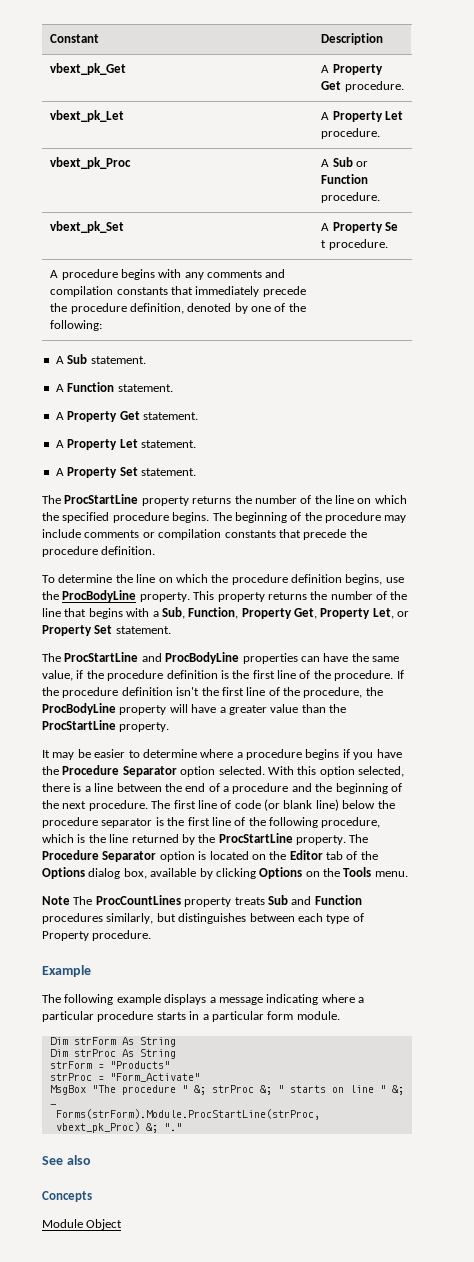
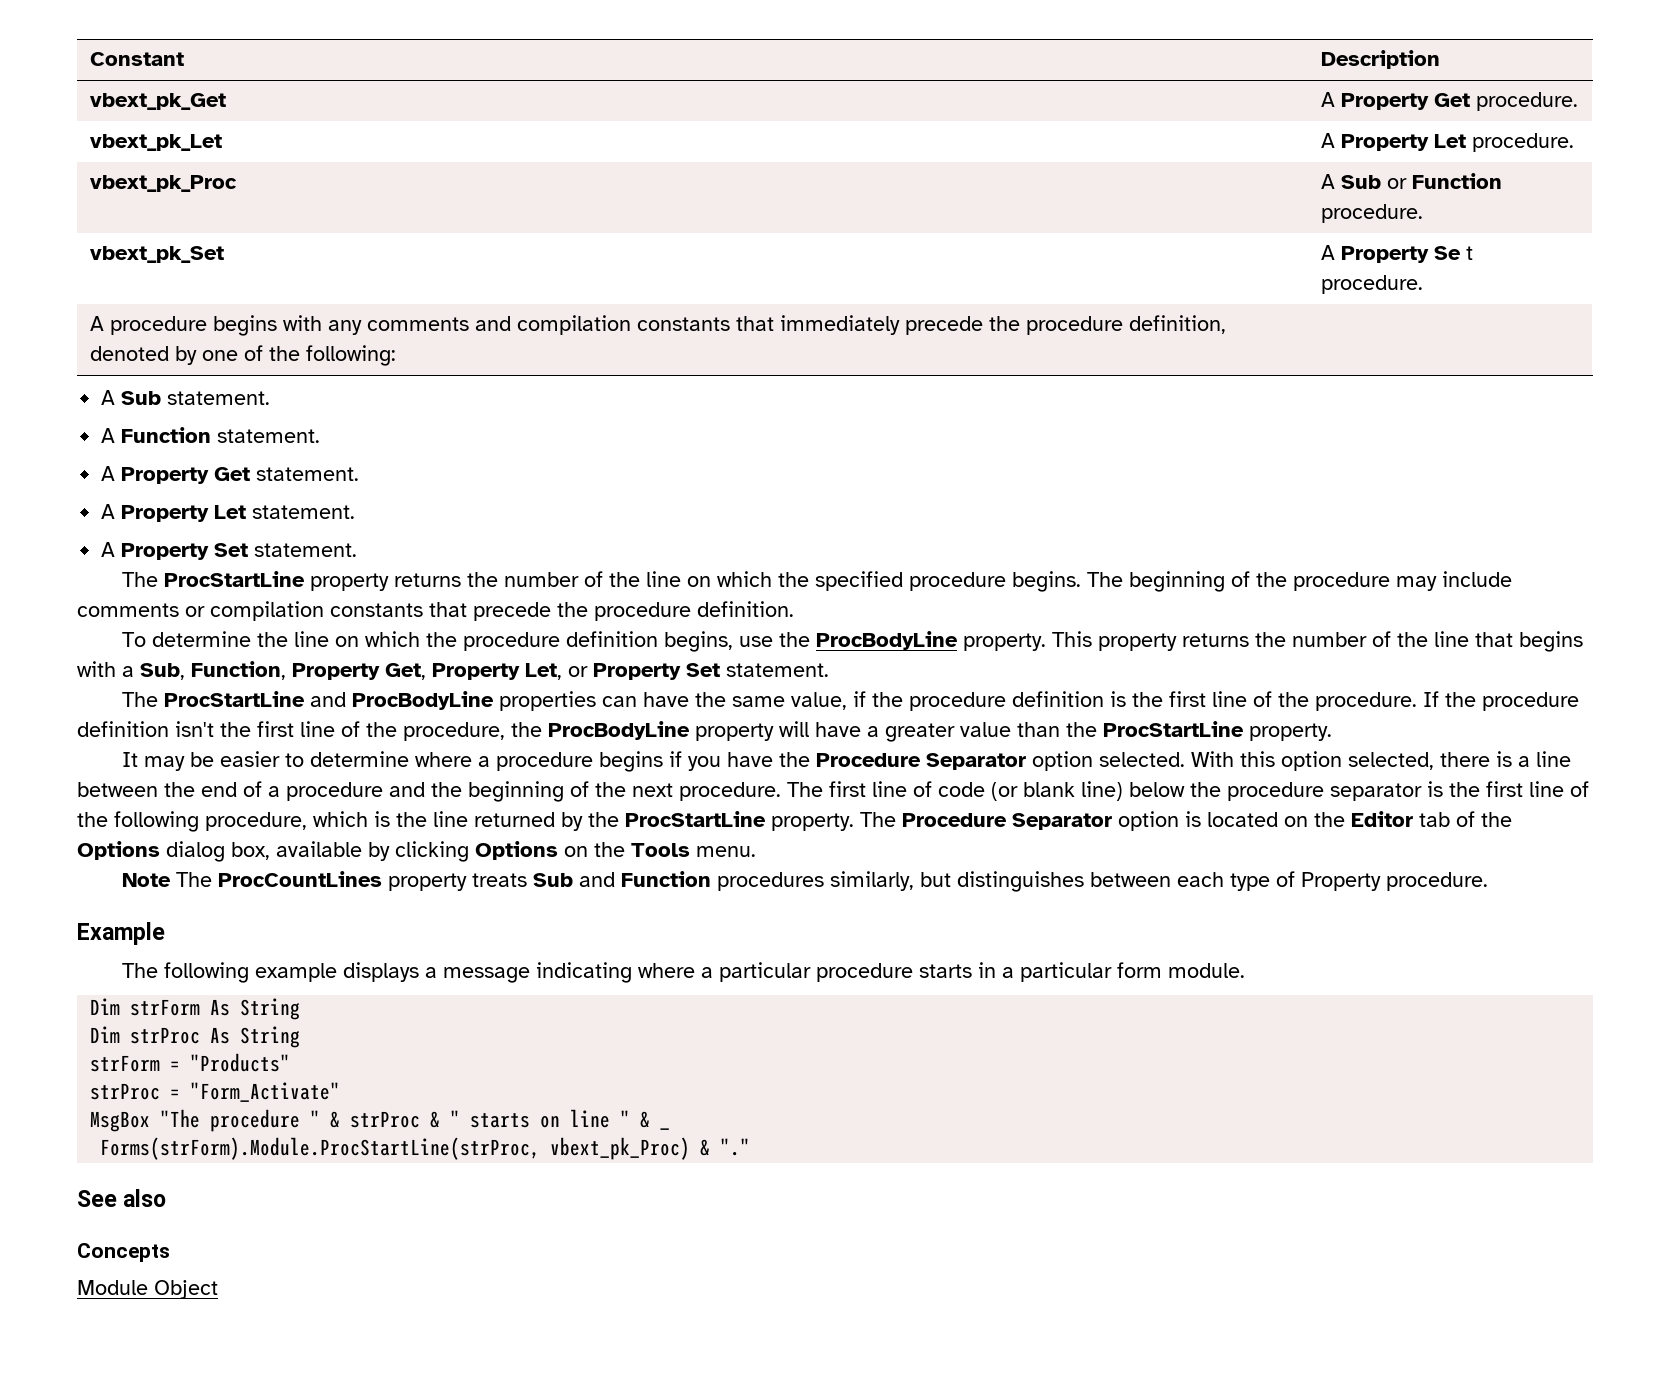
[193,1085,272,1095] &; strProc &; -> [330,1111,441,1128] & strProc &
[391,1085,404,1095] &; -> [640,1111,651,1128] &
[145,1123,158,1133] &; -> [700,1139,711,1156] &

